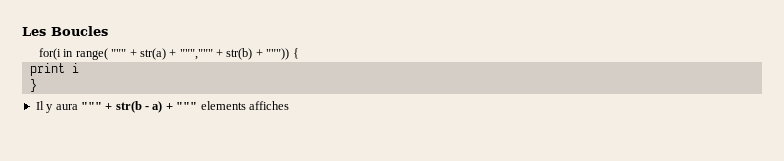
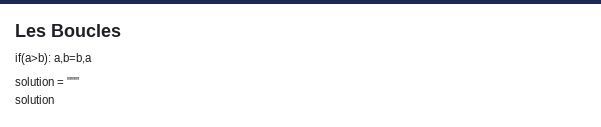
[39,48,299,60] [29,63,79,76] [29,79,37,92] [35,101,289,113] for(i in range( """ + str(a) + """,""" + str(b) + """)) { // print i // } // Il y aura """ + str(b - a) + """ elements affiches -> [15,53,93,65] [15,77,80,86] [15,95,54,104] if(a>b): a,b=b,a // solution = """ // solution

